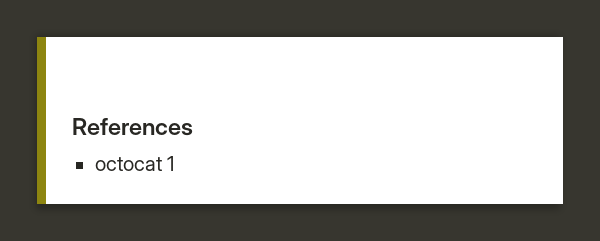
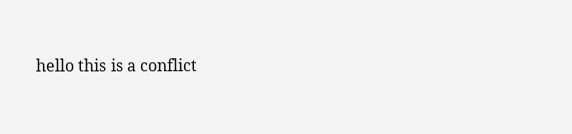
[72,118,193,136] [94,156,175,171] References // octocat 1 -> [35,58,199,72] hello this is a conflict

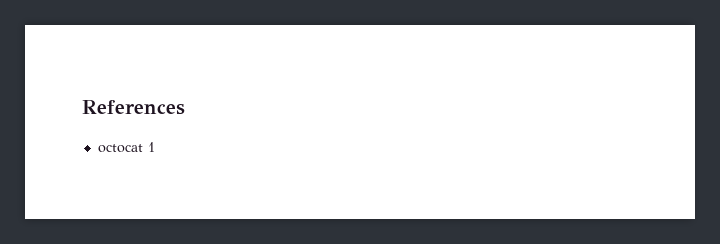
[35,58,199,72] hello this is a conflict -> [82,100,185,115] [97,142,155,153] References // octocat 1

